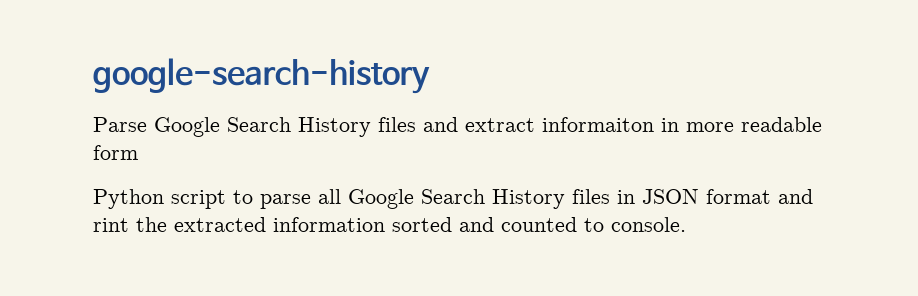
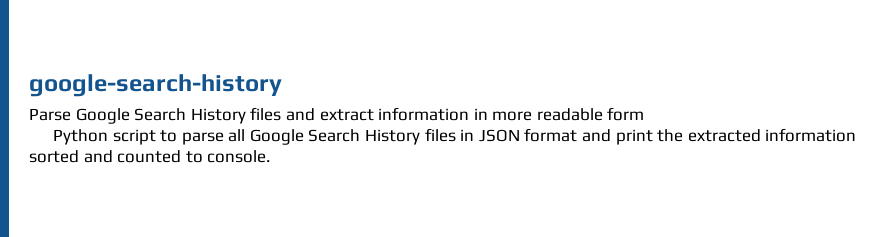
[542,117,654,132] informaiton -> [378,107,470,121] information
[93,218,129,232] rint -> [615,129,653,145] print

